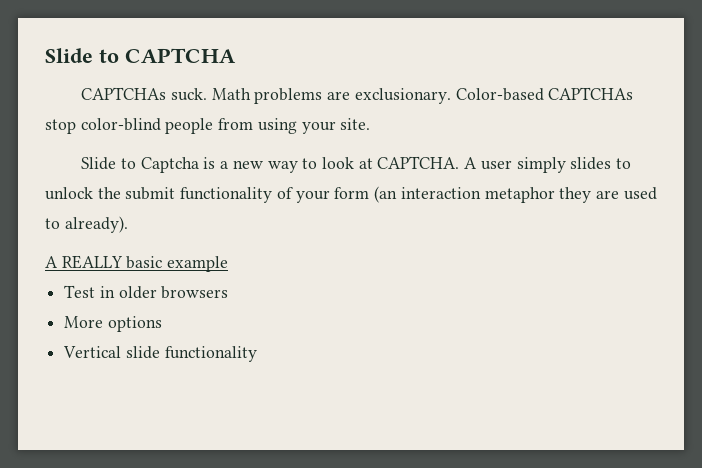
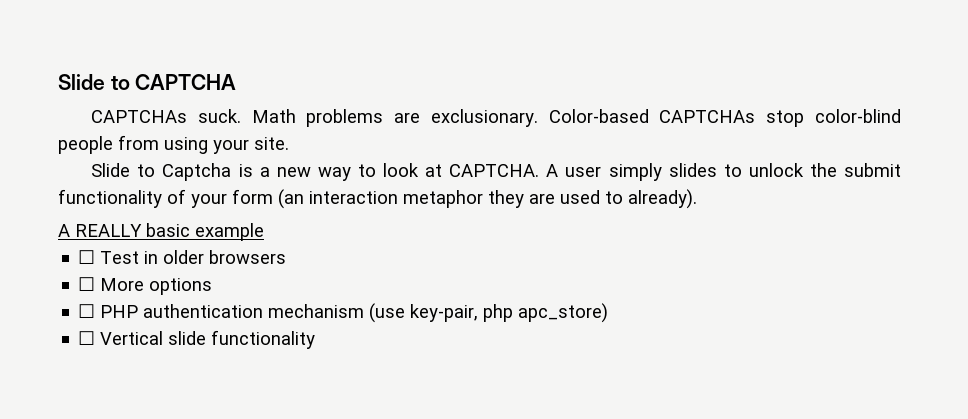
(229, 264) none -> [78,250,96,264] ☐
(229, 292) none -> [78,277,96,291] ☐
(162, 324) none -> [78,303,609,323] [78,331,96,345] ☐ PHP authentication mechanism (use key-pair, php apc_store) // ☐

